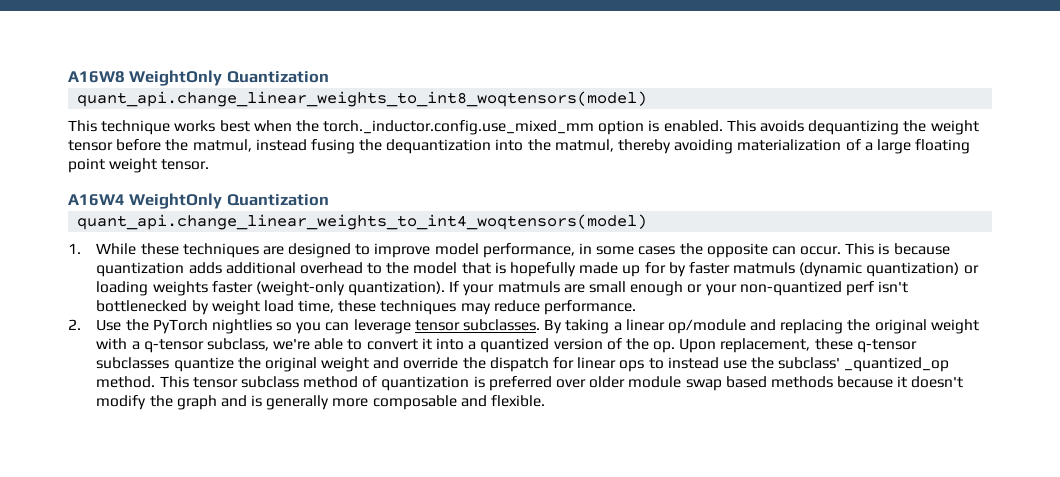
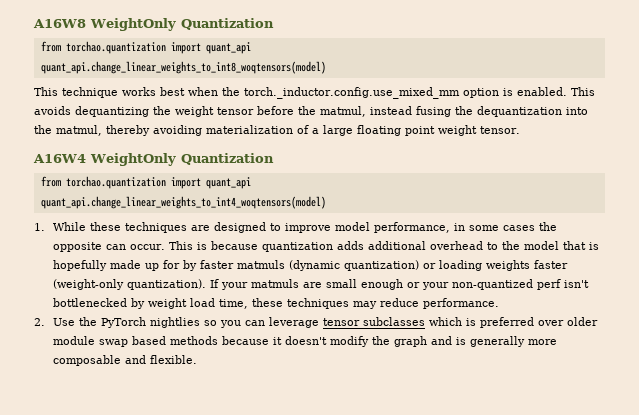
(329, 77) none -> [40,41,251,54] // from torchao.quantization import quant_api
(329, 200) none -> [40,176,251,189] // from torchao.quantization import quant_api
[462,319,979,334] [96,338,917,353] [96,357,950,372] [96,376,470,391] subclasses. By taking a linear op/module and replacing the original weight with a q-tensor subclass, we're able to convert it into a quantized version of the op. Upon replacement, these q-tensor subclasses quantize the original weight and override the dispatch for linear ops to instead use the subclass' _quantized_op method. This tensor subclass method of quantization -> [363,317,463,326] subclasses which

